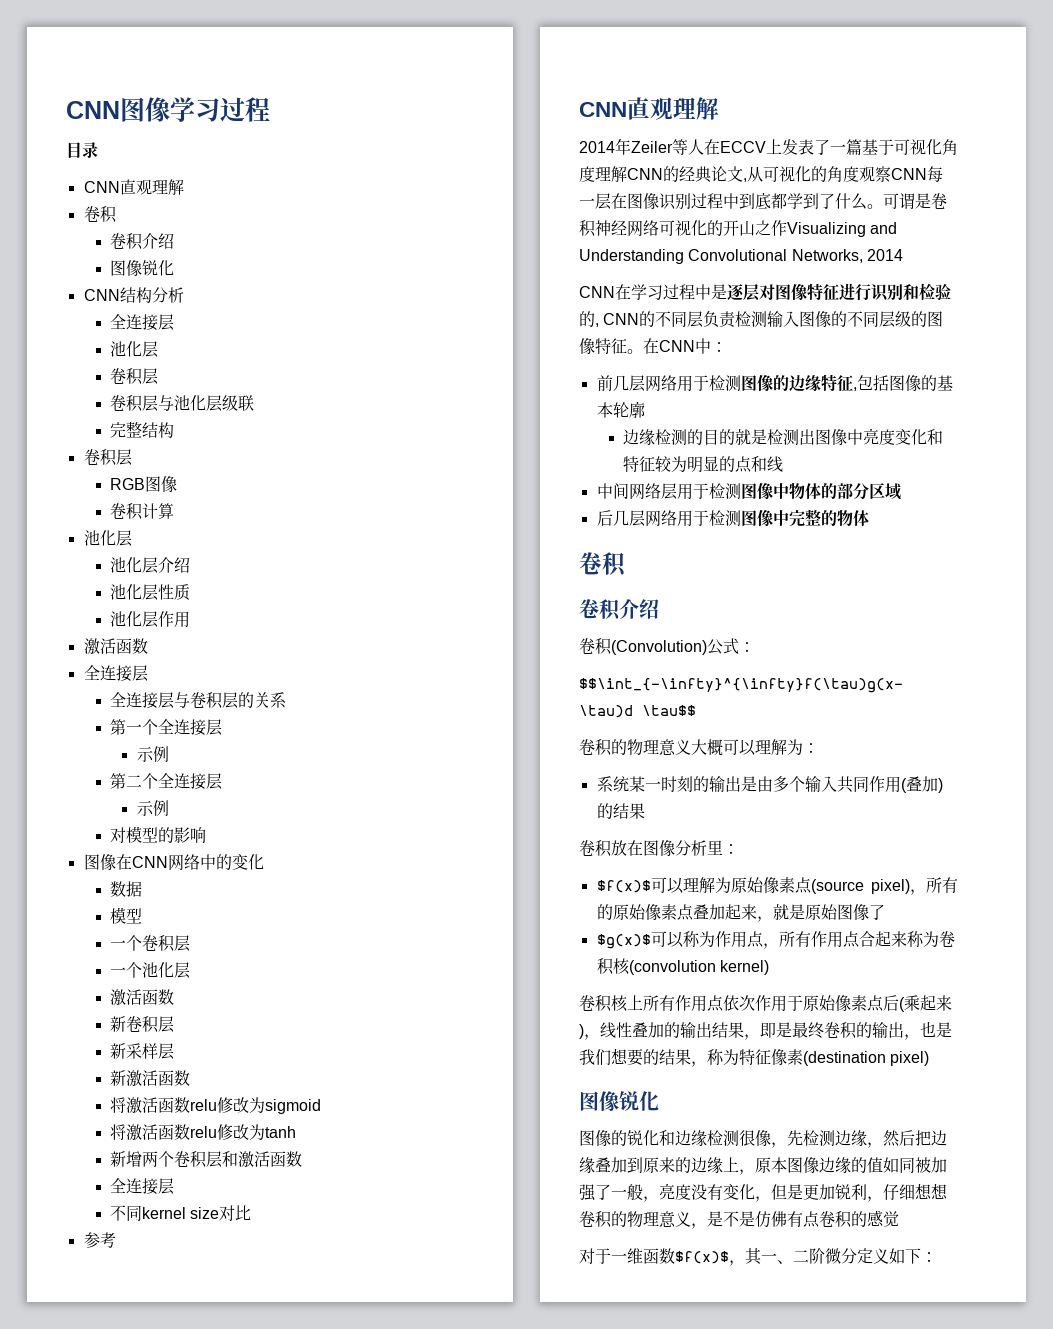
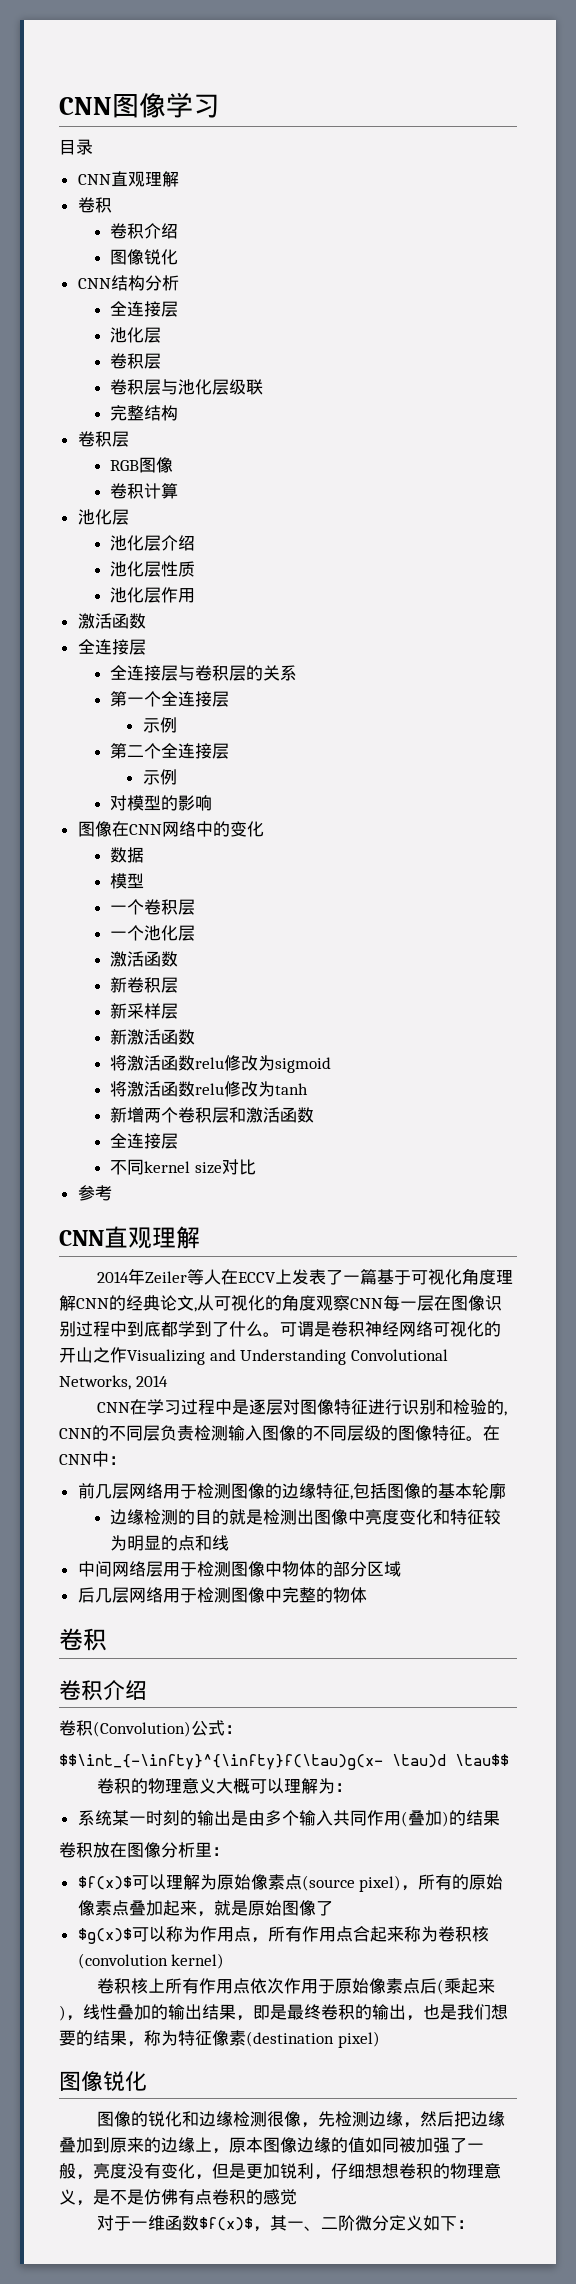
[220,97,270,122] 过程 -> (220, 106) none

